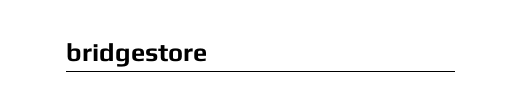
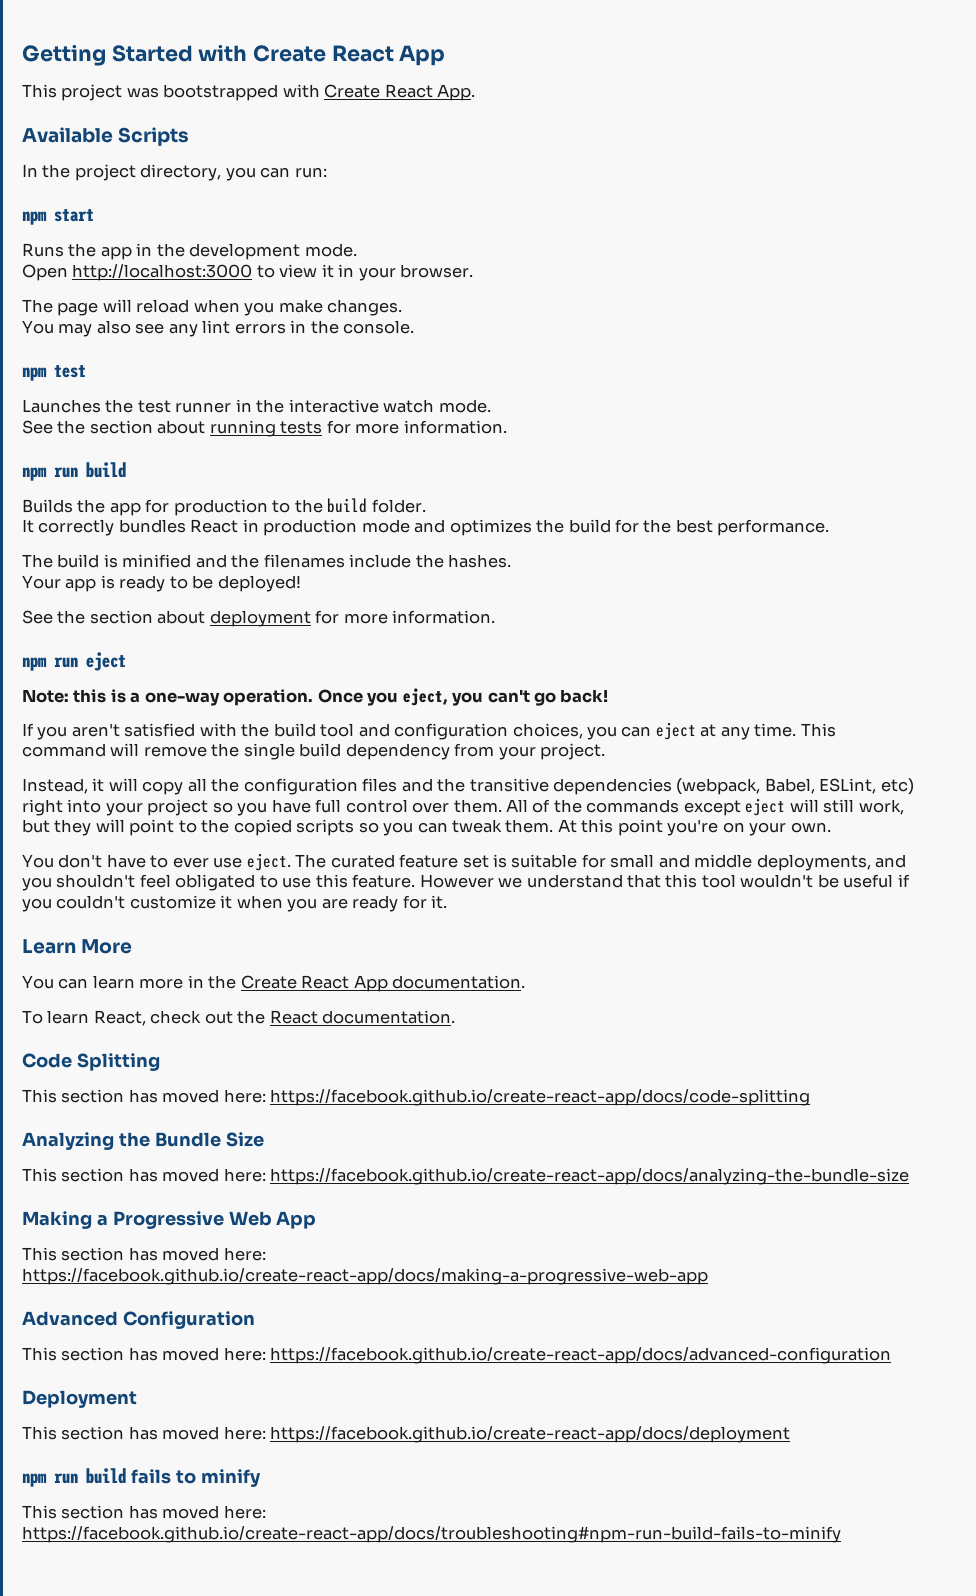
[66,43,207,67] bridgestore -> [22,44,446,66] [22,84,476,101] [22,127,190,146] [22,164,327,181] [22,209,94,225] [22,243,357,260] [22,264,474,281] [22,299,403,316] [22,320,415,337] [22,365,86,381] [22,399,491,413] [22,420,507,437] [22,462,126,481] [22,498,426,516] [22,519,830,536] [22,554,512,568] [22,575,301,592] [22,610,496,627] [22,652,126,671] [22,688,609,706] [22,722,836,740] [22,743,606,760] [22,778,914,795] [22,798,904,816] [22,819,831,836] [22,853,907,871] [22,874,910,891] [22,895,448,912] [22,939,133,954] [22,975,526,992] [22,1010,456,1026] [22,1053,160,1071] [22,1089,811,1106] [22,1132,264,1150] [22,1168,910,1185] [22,1211,317,1229] [22,1247,266,1261] [22,1268,708,1285] [22,1311,255,1329] [22,1347,892,1364] [22,1390,137,1408] [22,1426,791,1443] [22,1468,261,1487] [22,1505,266,1519] [22,1526,841,1543] Getting Started with Create React App // This project was bootstrapped with Create React App. // Available Scripts // In the project directory, you can run: // npm start // Runs the app in the development mode. // Open http://localhost:3000 to view it in your browser. // The page will reload when you make changes. // You may also see any lint errors in the console. // npm test // Launches the test runner in the interactive watch mode. // See the section about running tests for more information. // npm run build // Builds the app for production to the build folder. // It correctly bundles React in production mode and optimizes the build for the best performance. // The build is minified and the filenames include the hashes. // Your app is ready to be deployed! // See the section about deployment for more information. // npm run eject // Note: this is a one-way operation. Once you eject, you can't go back! // If you aren't satisfied with the build tool and configuration choices, you can eject at any time. This command will remove the single build dependency from your project. // Instead, it will copy all the configuration files and the transitive dependencies (webpack, Babel, ESLint, etc) right into your project so you have full control over them. All of the commands except eject will still work, but they will point to the copied scripts so you can tweak them. At this point you're on your own. // You don't have to ever use eject. The curated feature set is suitable for small and middle deployments, and you shouldn't feel obligated to use this feature. However we understand that this tool wouldn't be useful if you couldn't customize it when you are ready for it. // Learn More // You can learn more in the Create React App documentation. // To learn React, check out the React documentation. // Code Splitting // This section has moved here: https://facebook.github.io/create-react-app/docs/code-splitting // Analyzing the Bundle Size // This section has moved here: https://facebook.github.io/create-react-app/docs/analyzing-the-bundle-size // Making a Progressive Web App // This section has moved here: https://facebook.github.io/create-react-app/docs/making-a-progressive-web-app // Advanced Configuration // This section has moved here: https://facebook.github.io/create-react-app/docs/advanced-configuration // Deployment // This section has moved here: https://facebook.github.io/create-react-app/docs/deployment // npm run build fails to minify // This section has moved here: https://facebook.github.io/create-react-app/docs/troubleshooting#npm-run-build-fails-to-minify

